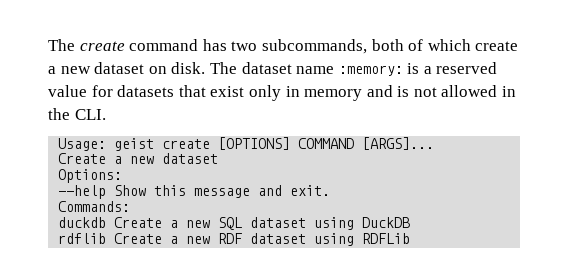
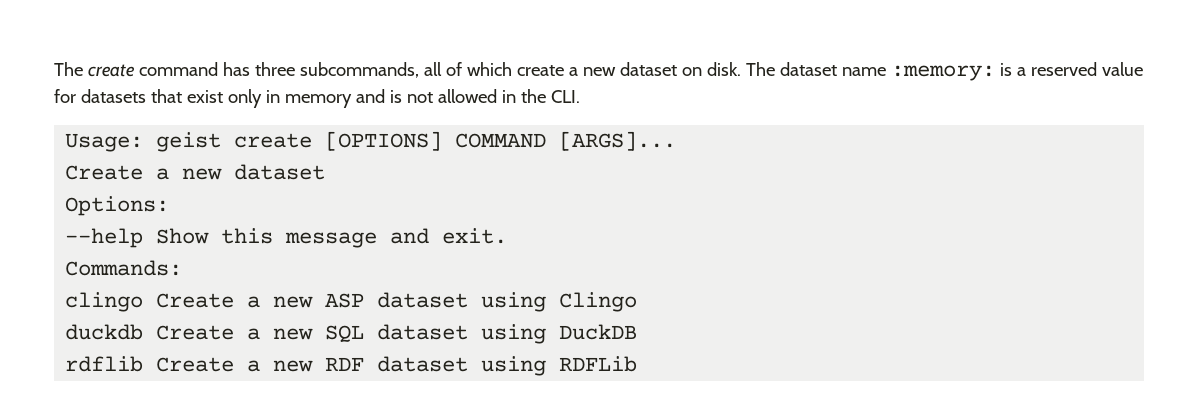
[231,39,404,54] two subcommands, both -> [254,62,442,78] three subcommands, all
(131, 206) none -> [65,292,638,312] // clingo Create a new ASP dataset using Clingo

